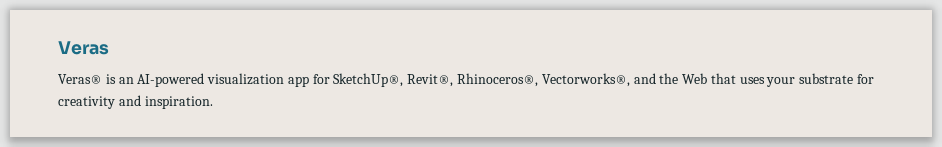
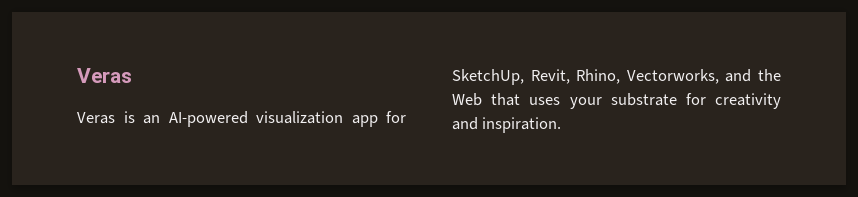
[58,74,102,84] Veras® -> [77,112,115,124] Veras
[333,73,630,87] SketchUp®, Revit®, Rhinoceros®, Vectorworks®, -> [452,69,719,85] SketchUp, Revit, Rhino, Vectorworks,

